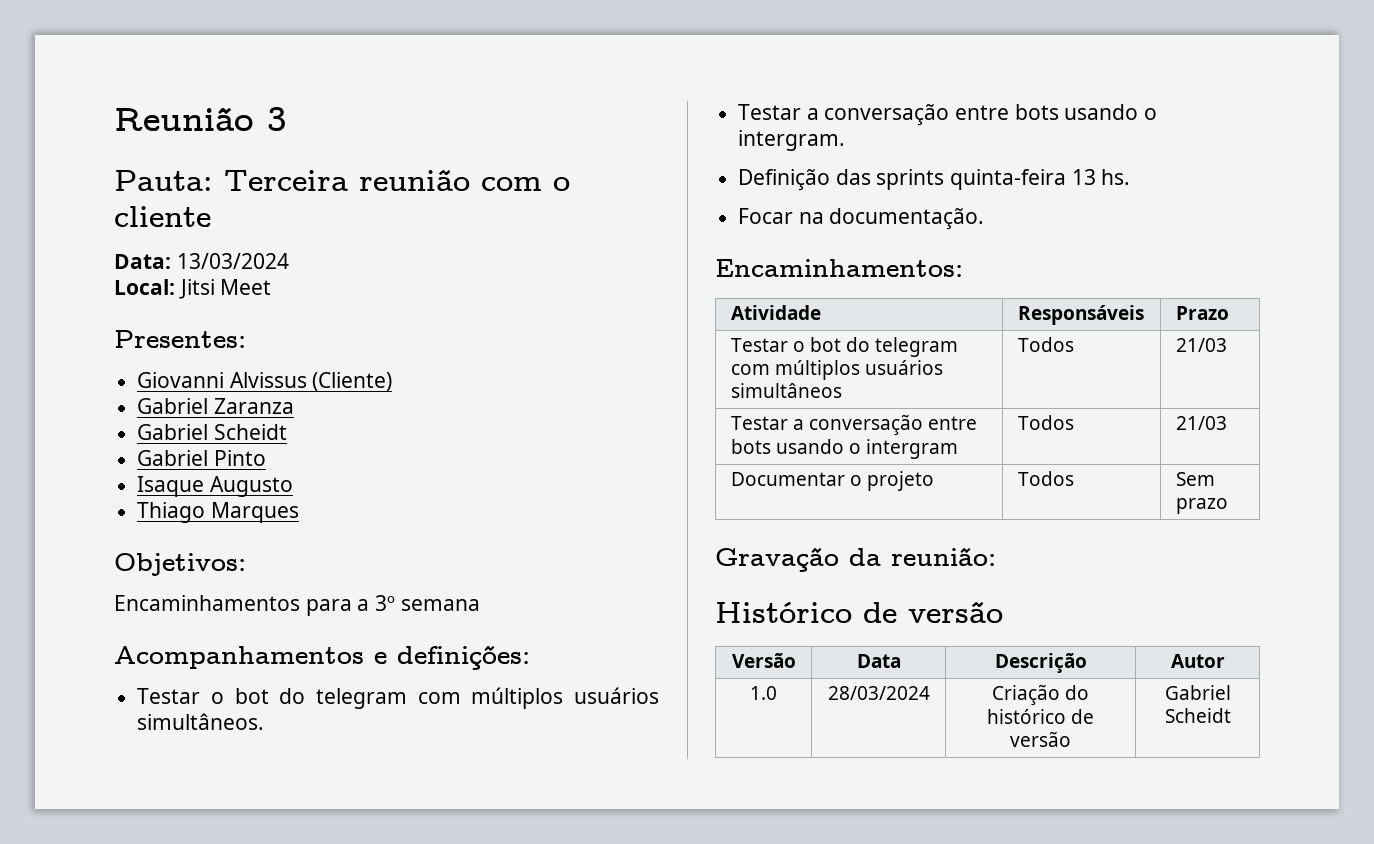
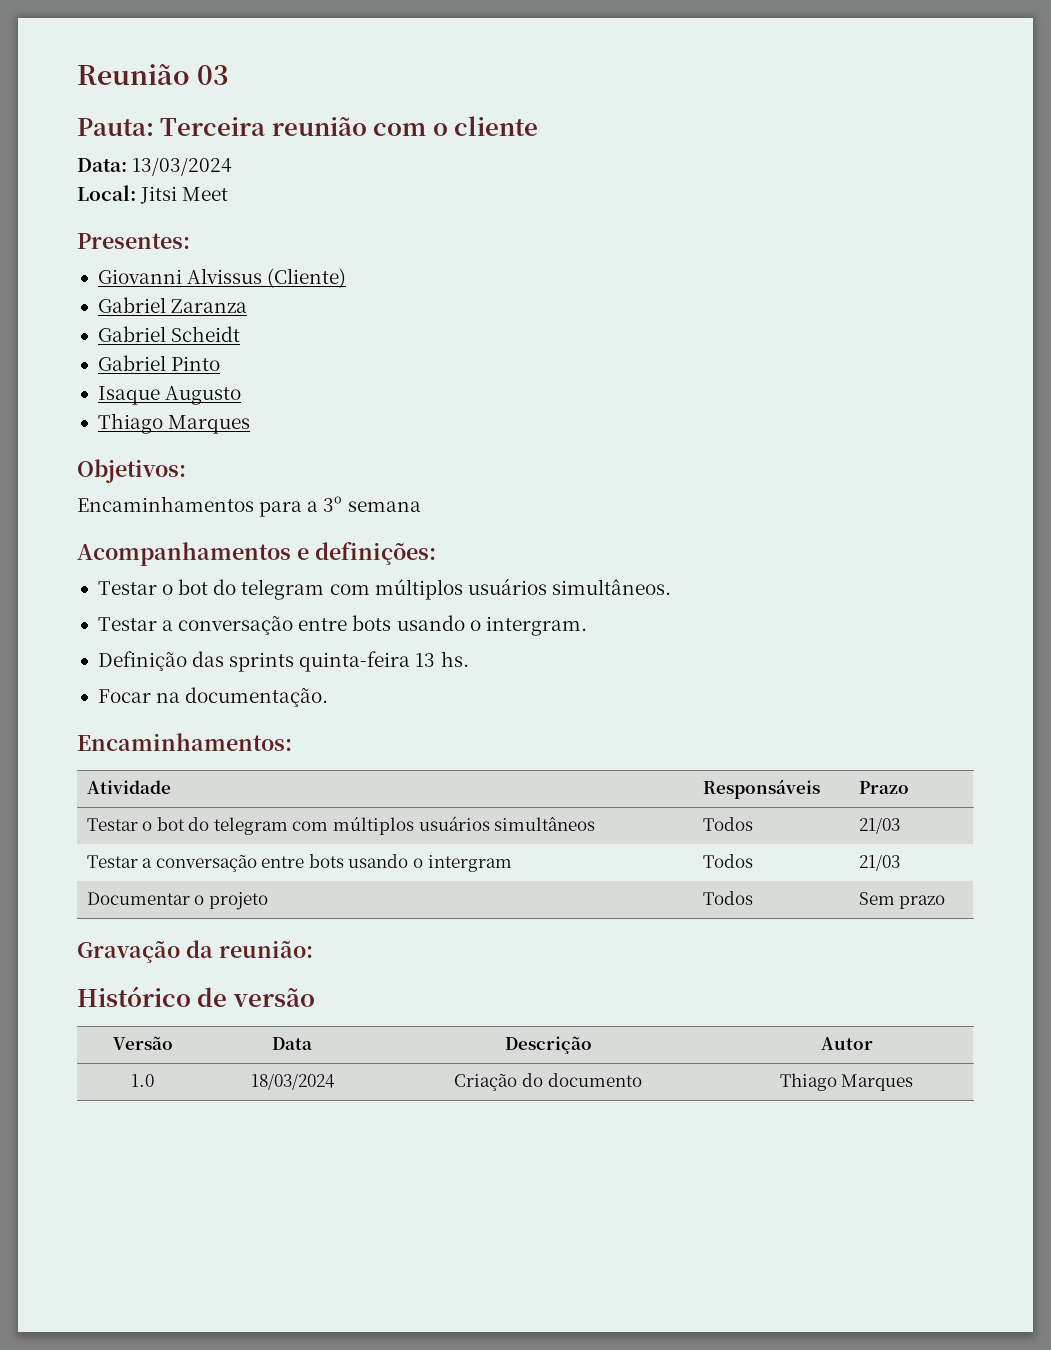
[267,107,287,131] 3 -> [197,65,230,85] 03
[827,686,930,700] 28/03/2024 -> [250,1073,335,1090] 18/03/2024
[986,709,1095,724] [1010,731,1071,747] [1164,685,1231,700] [1164,708,1231,723] histórico de versão | Gabriel Scheidt -> [547,1073,642,1087] [779,1073,914,1091] documento | Thiago Marques

